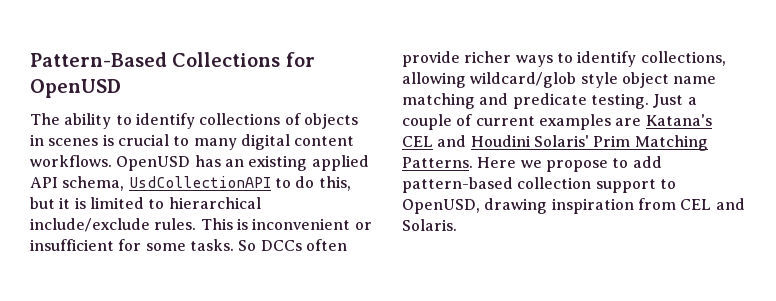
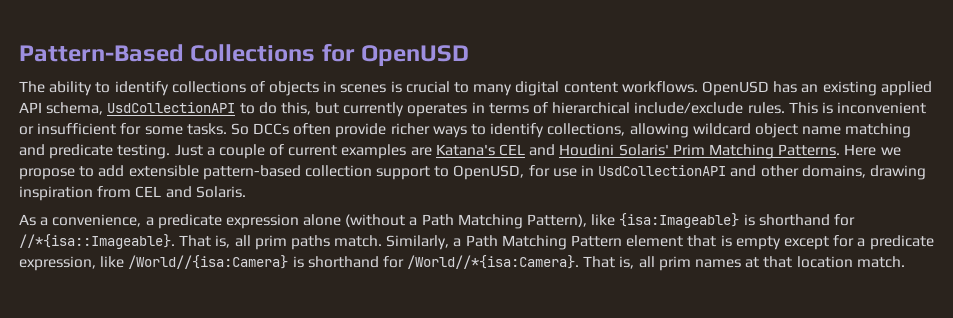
[59,197,165,209] it is limited to -> [343,102,549,117] currently operates in terms of
[470,72,618,88] wildcard/glob style -> [692,123,751,135] wildcard
(662, 162) none -> [128,165,199,177] extensible
(480, 206) none -> [528,165,866,178] for use in UsdCollectionAPI and other domains,
(457, 225) none -> [19,213,855,229] [19,234,934,250] [19,255,905,271] // As a convenience, a predicate expression alone (without a Path Matching Pattern), like {isa:Imageable} is shorthand for //*{isa::Imageable}. That is, all prim paths match. Similarly, a Path Matching Pattern element that is empty except for a predicate expression, like /World//{isa:Camera} is shorthand for /World//*{isa:Camera}. That is, all prim names at that location match.

